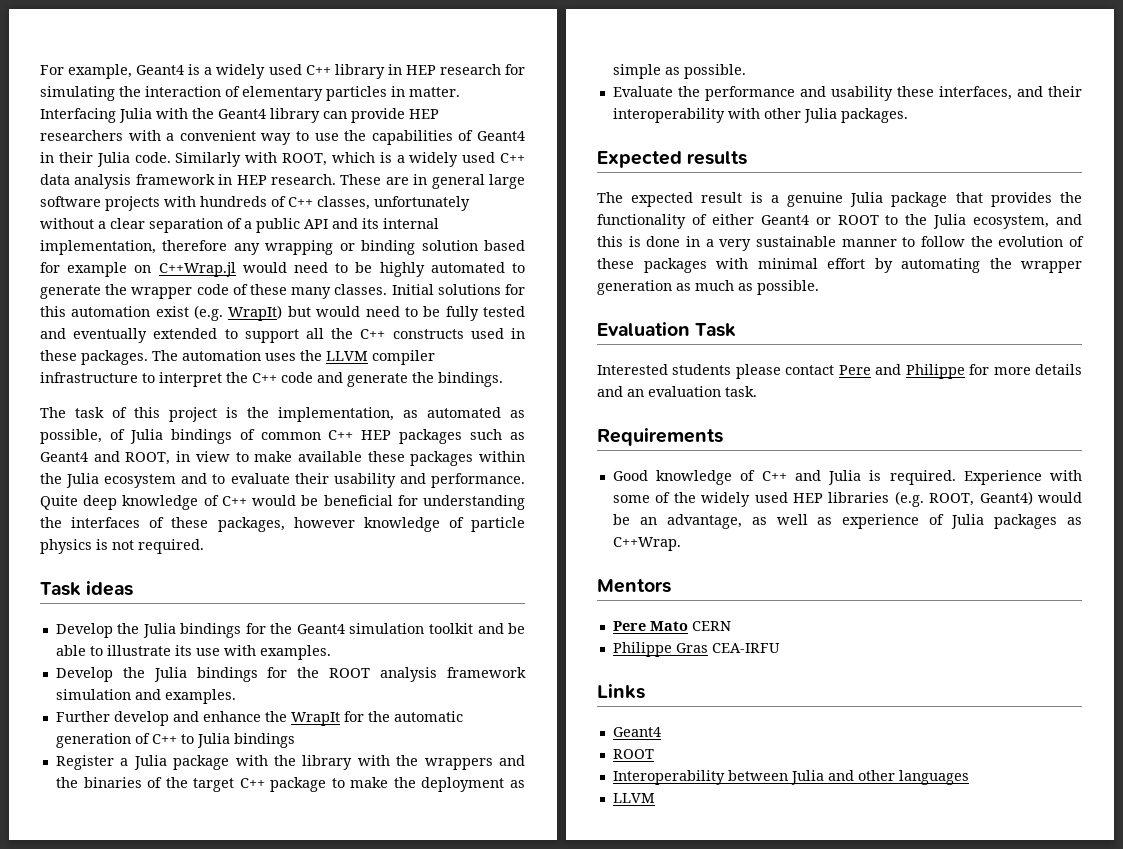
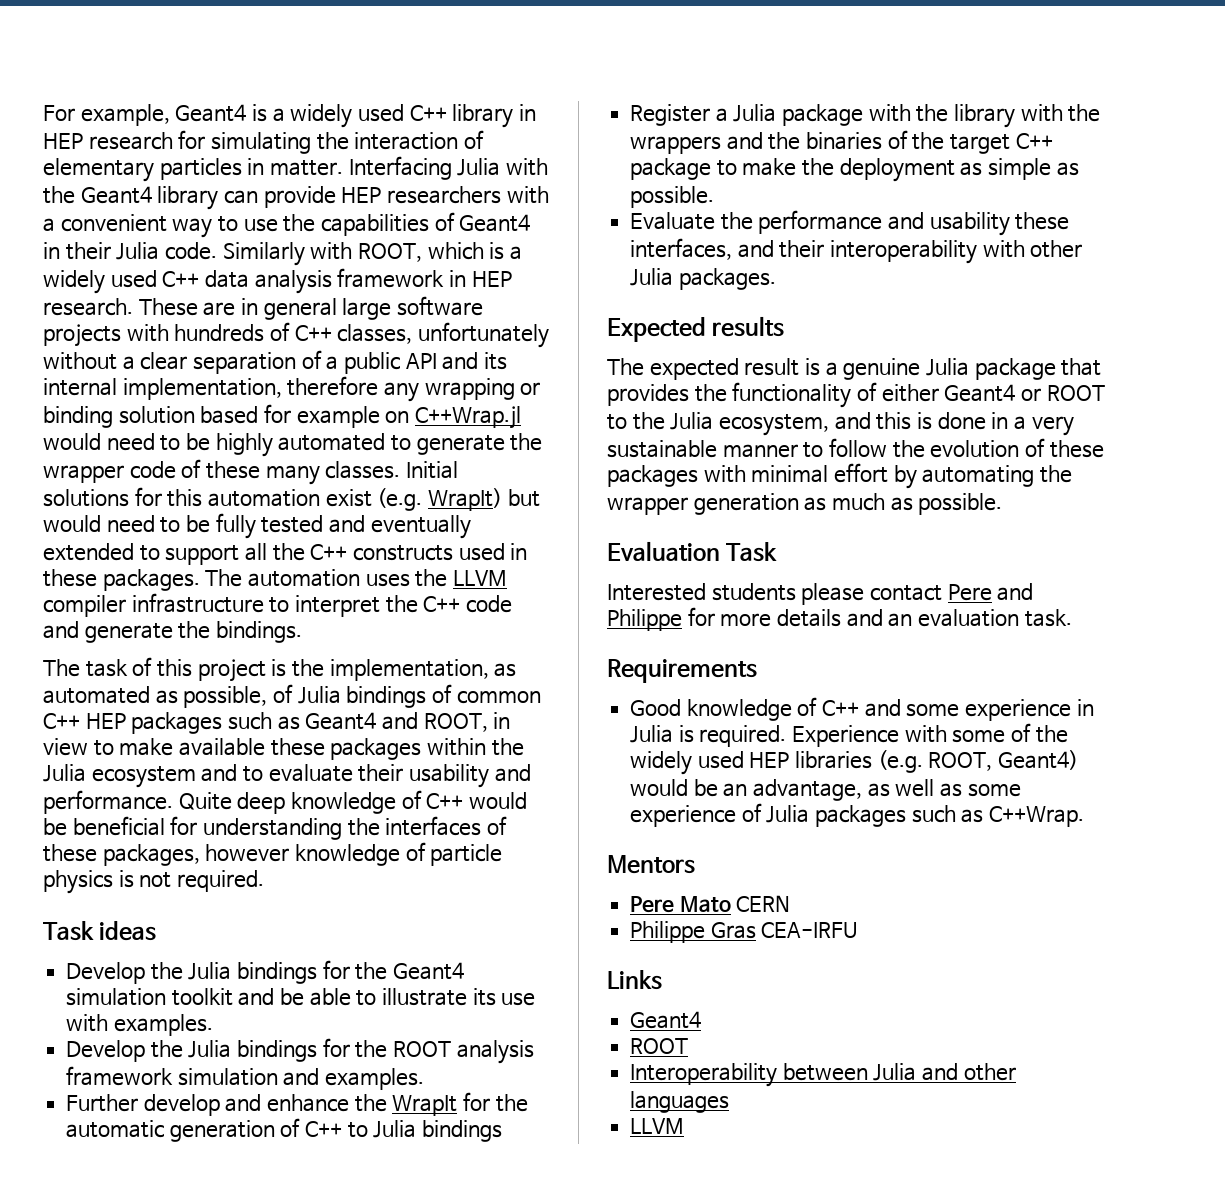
(821, 475) none -> [906,699,1094,721] some experience in
(833, 521) none -> [967,783,1021,797] some
(1058, 521) none -> [911,805,956,823] such

